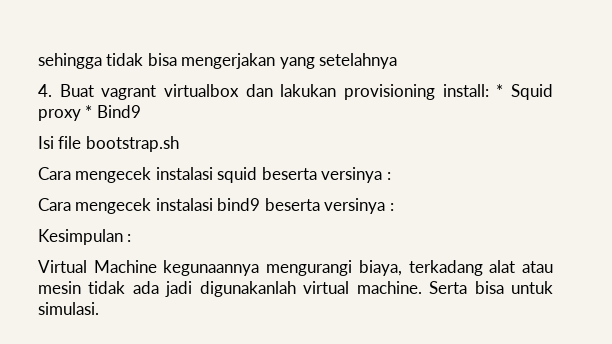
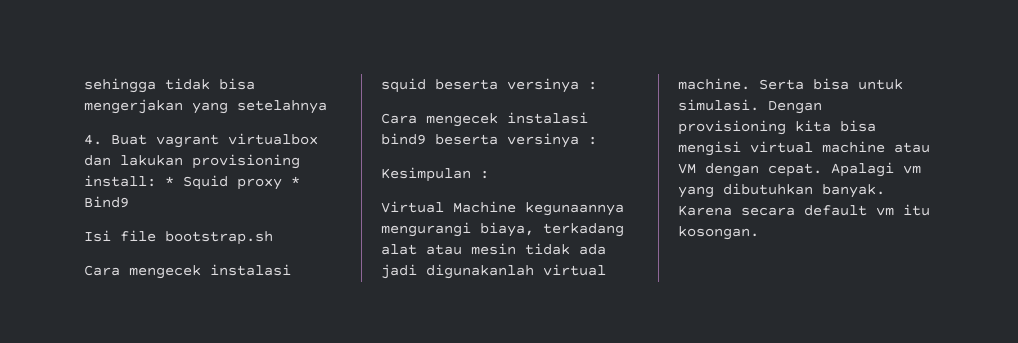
(99, 308) none -> [768,101,822,114] [678,120,876,135] [678,141,930,156] [678,162,921,177] [678,183,885,198] [678,204,930,216] [678,226,759,240] Dengan provisioning kita bisa mengisi virtual machine atau VM dengan cepat. Apalagi vm yang dibutuhkan banyak. Karena secara default vm itu kosongan.

